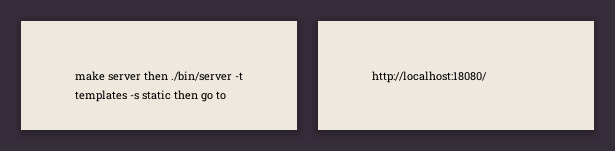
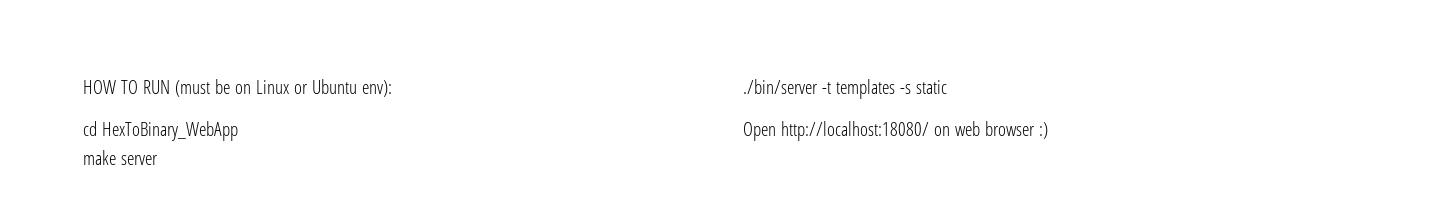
(75, 76) none -> [83,79,392,97] [83,121,238,141] HOW TO RUN (must be on Linux or Ubuntu env): // cd HexToBinary_WebApp //
[144,71,168,81] then -> (158, 160) //
[174,90,226,102] [372,71,487,83] then go to http://localhost:18080/ -> [743,121,1048,141] // Open http://localhost:18080/ on web browser :)

